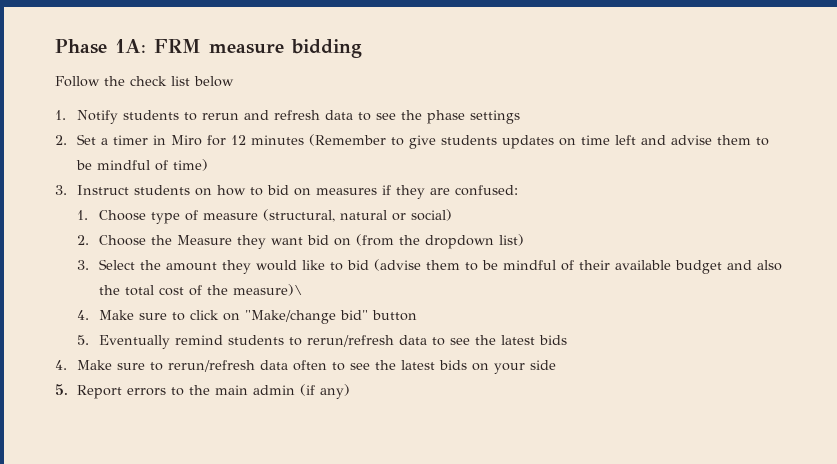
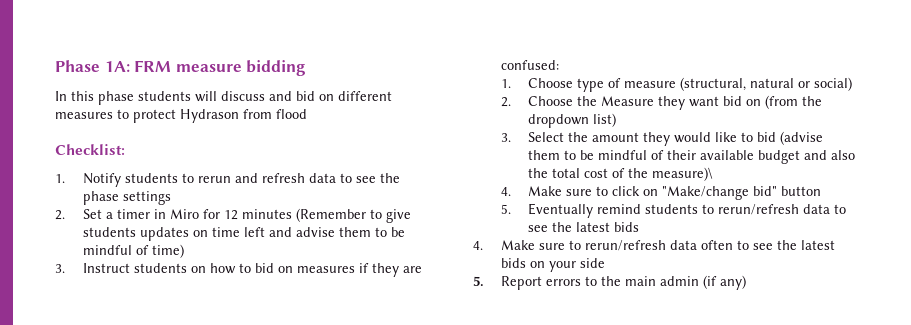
[55,76,234,87] Follow the check list below -> [55,91,392,105] [55,109,307,123] [55,144,125,155] In this phase students will discuss and bid on different measures to protect Hydrason from flood // Checklist:

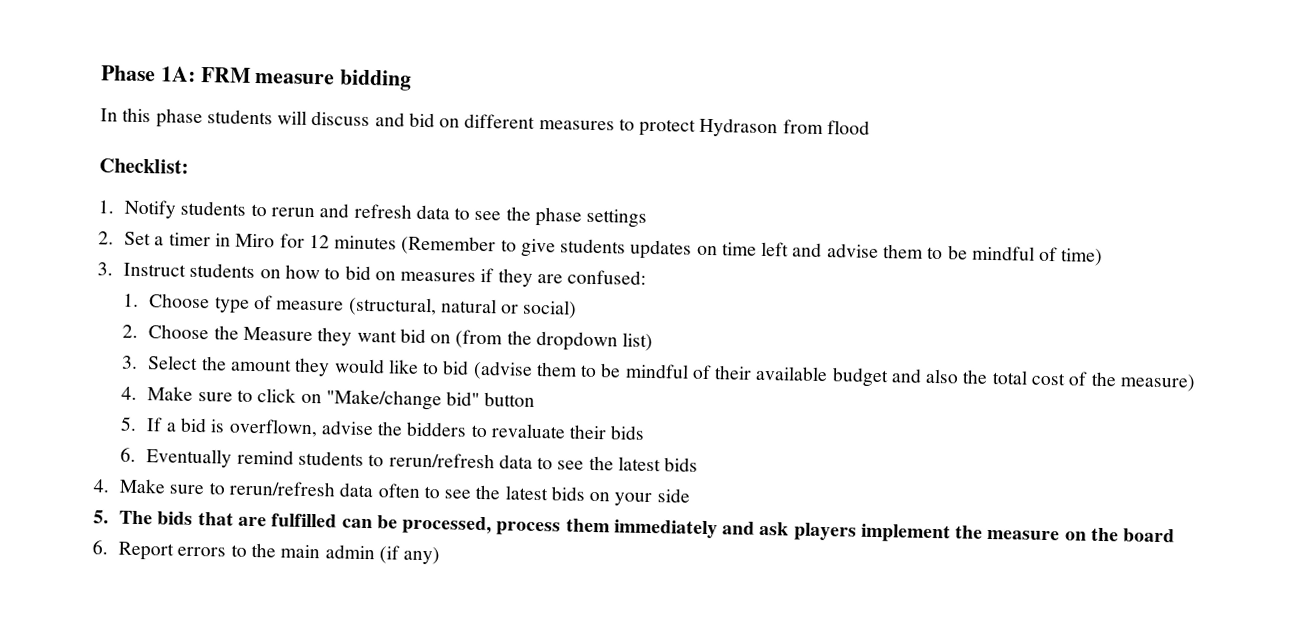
[652,167,714,181] measure)\ -> [1119,373,1196,392] measure)
(511, 209) none -> [146,417,646,440] [120,447,137,462] If a bid is overflown, advise the bidders to revaluate their bids // 6.
(484, 281) none -> [119,510,1176,543] [92,540,108,555] The bids that are fulfilled can be processed, process them immediately and ask players implement the measure on the board // 6.

